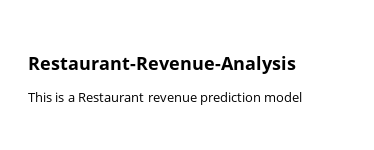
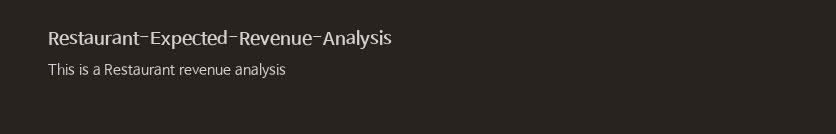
[28,56,296,74] Restaurant-Revenue-Analysis -> [48,30,392,50] Restaurant-Expected-Revenue-Analysis
[199,92,303,105] prediction model -> [234,63,286,79] analysis

